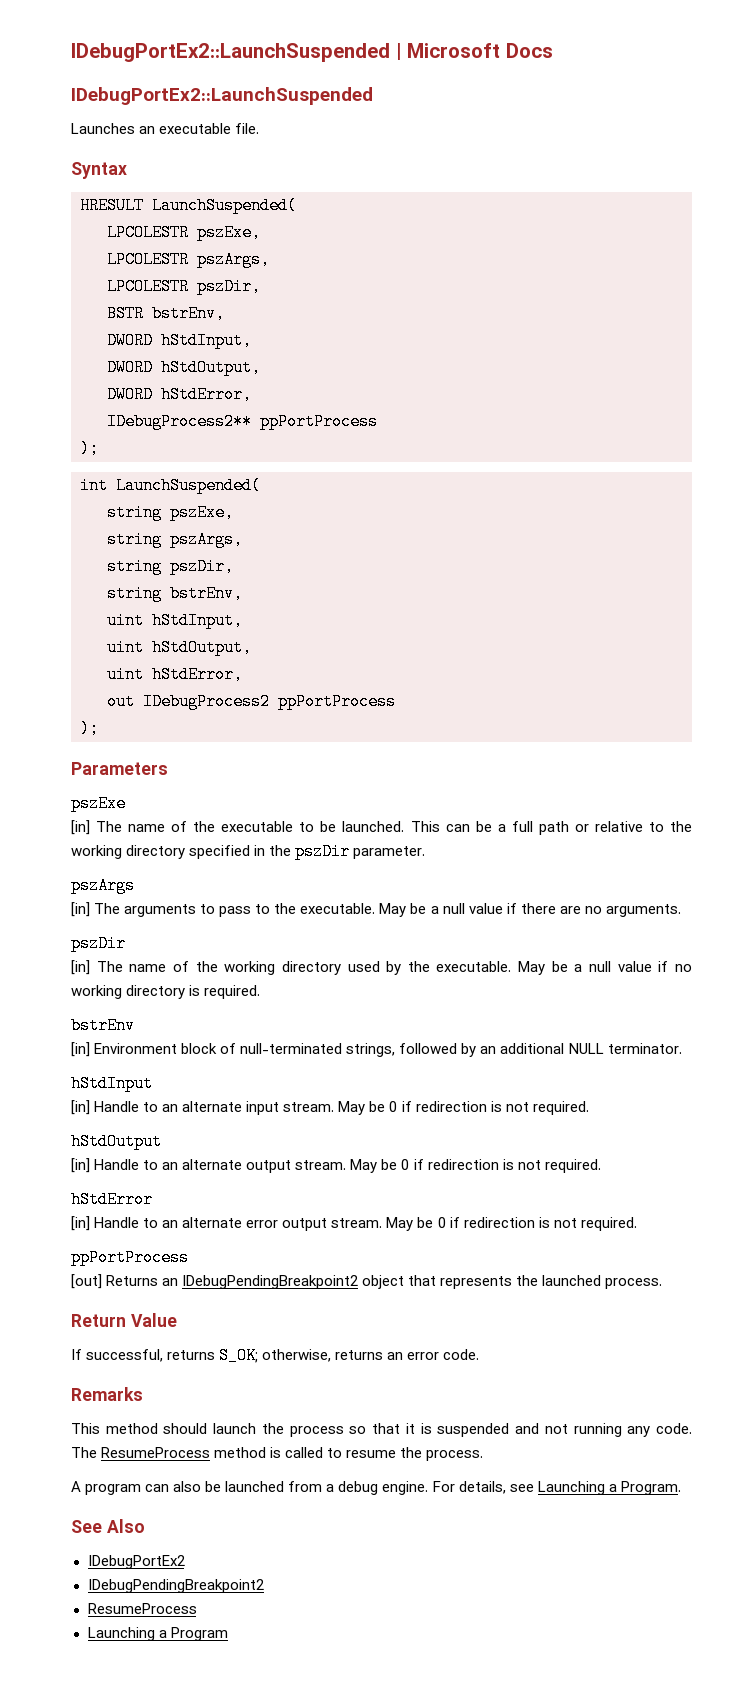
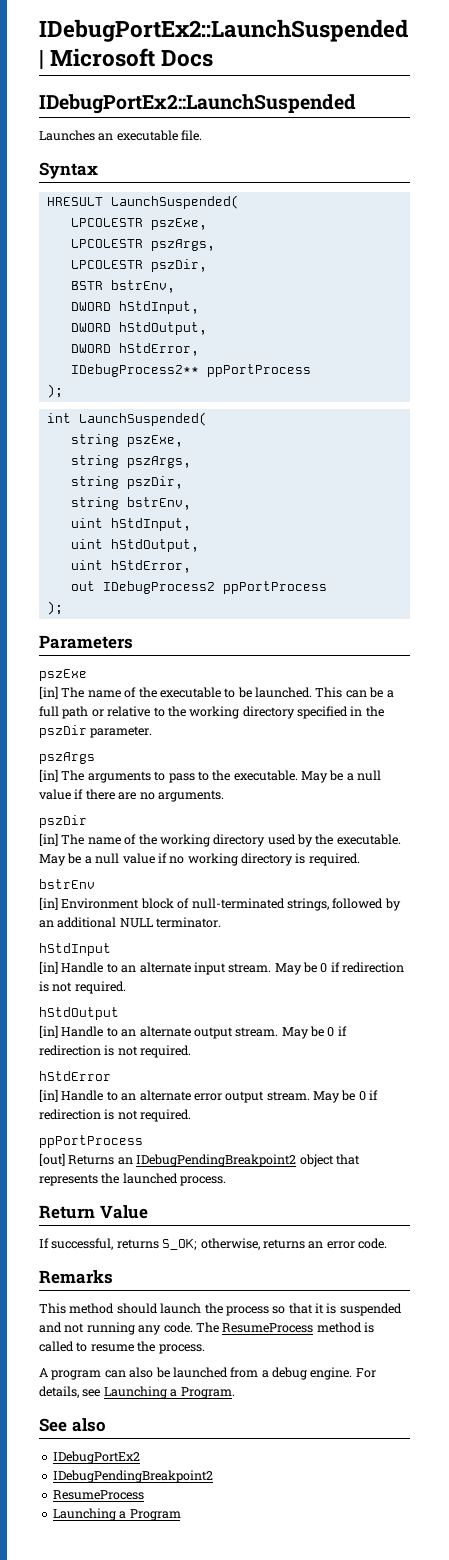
[106,1519,145,1533] Also -> [71,1418,106,1432] also

